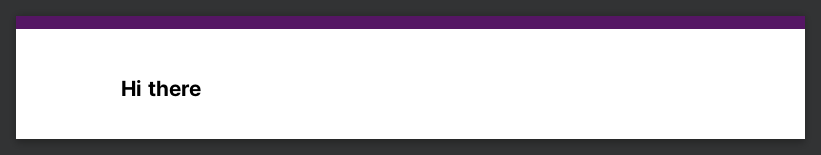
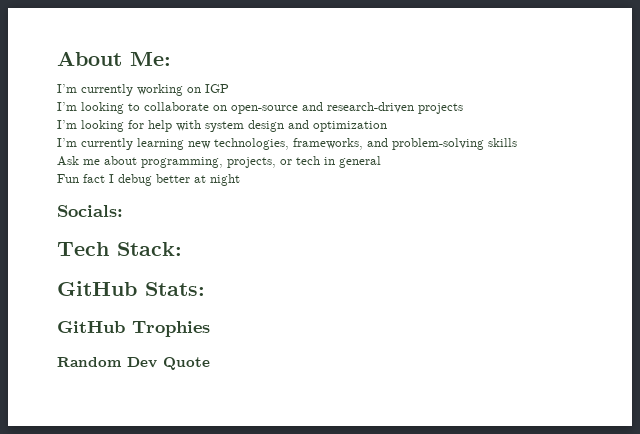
[121,79,201,97] Hi there -> [57,51,171,66] [57,84,229,96] [57,102,463,114] [57,120,387,132] [57,138,517,150] [57,156,381,168] [57,174,240,186] [57,205,123,217] [57,242,182,256] [57,281,205,296] [57,321,210,337] [57,357,210,370] About Me: // I’m currently working on IGP // I’m looking to collaborate on open-source and research-driven projects // I’m looking for help with system design and optimization // I’m currently learning new technologies, frameworks, and problem-solving skills // Ask me about programming, projects, or tech in general // Fun fact I debug better at night // Socials: // Tech Stack: // GitHub Stats: // GitHub Trophies // Random Dev Quote

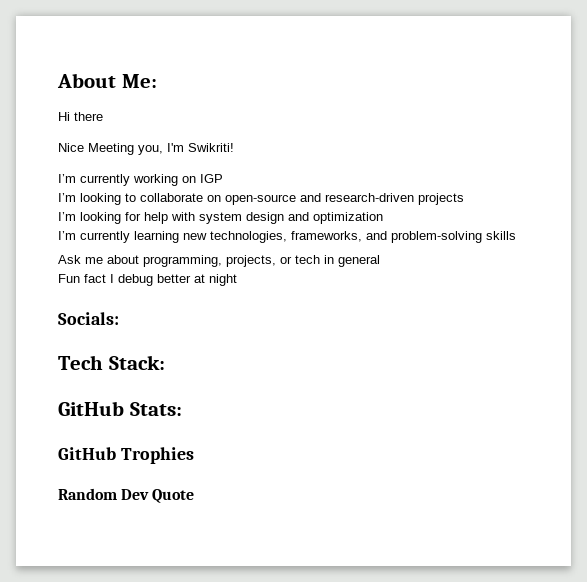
(171, 59) none -> [58,112,103,121] [58,143,234,155] // Hi there // Nice Meeting you, I'm Swikriti!

